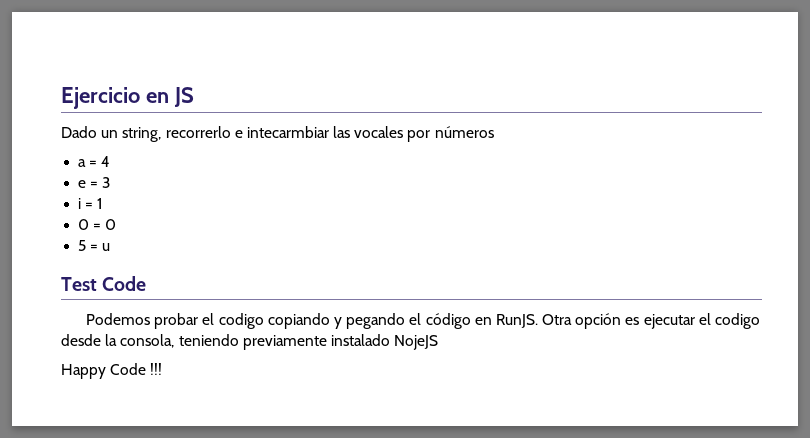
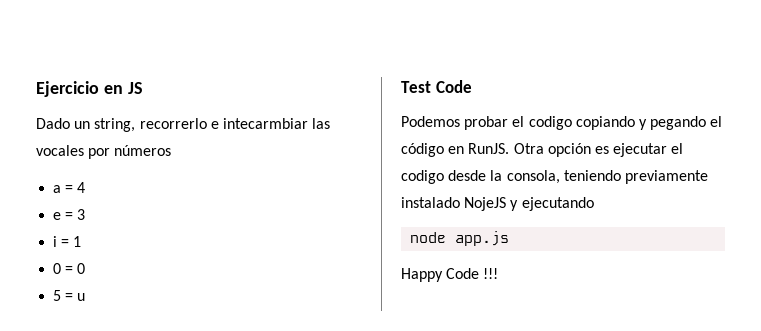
(439, 342) none -> [510,197,594,211] [410,231,510,246] y ejecutando // node app.js

